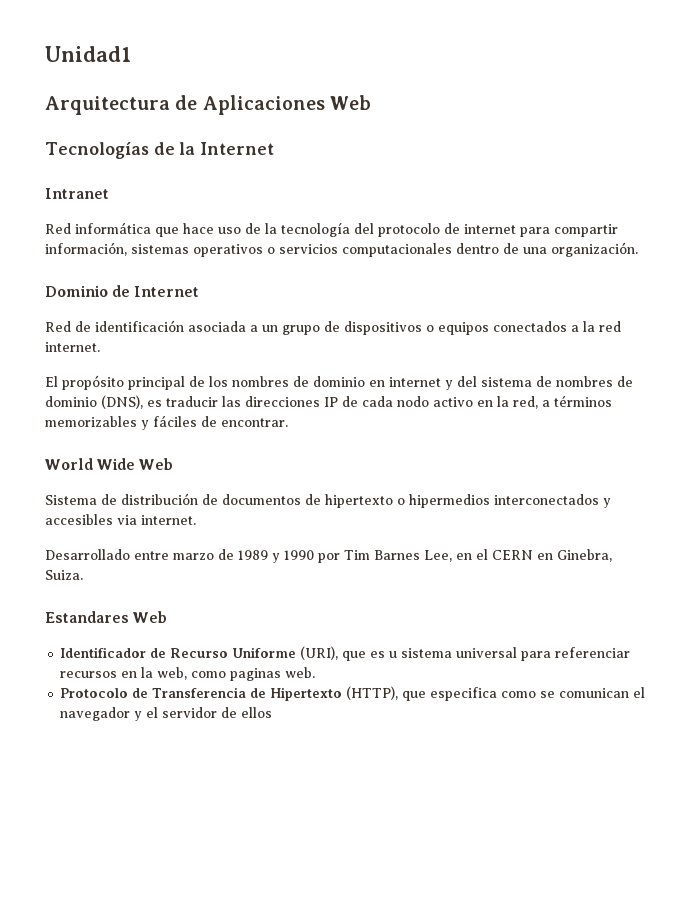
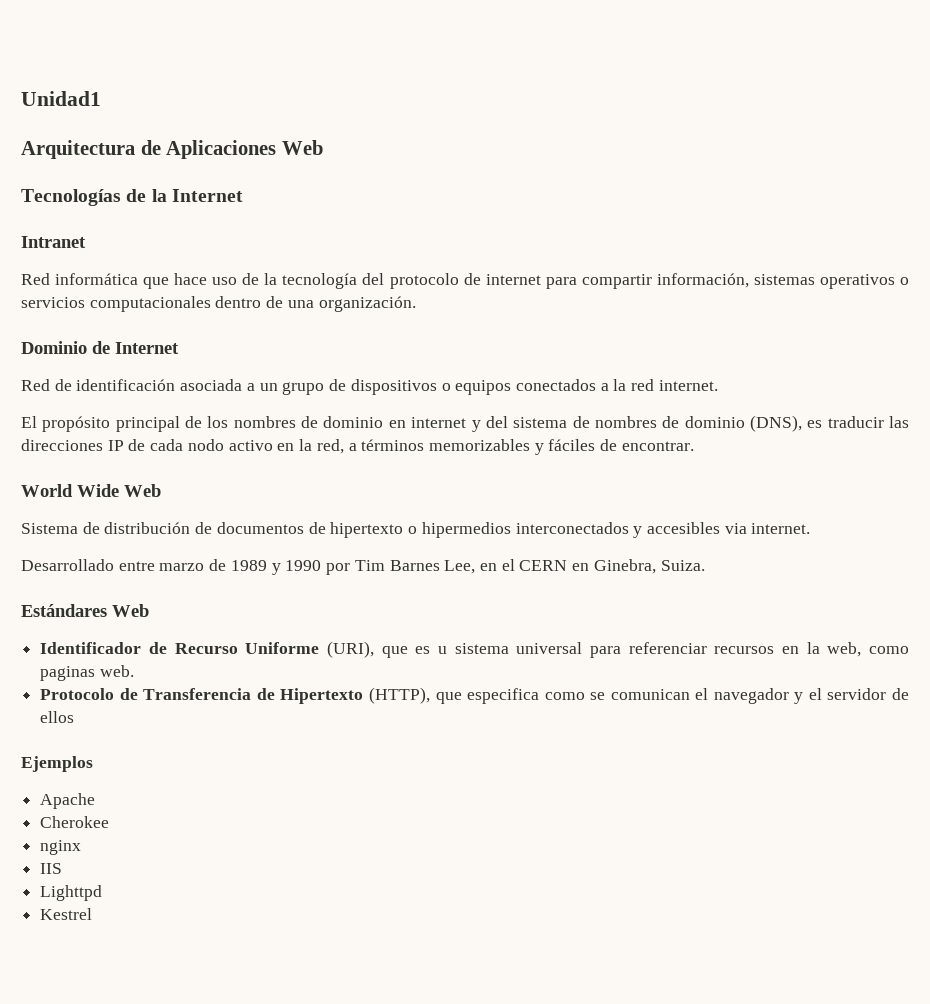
[45,611,129,623] Estandares -> [21,604,107,617] Estándares
(273, 712) none -> [21,756,93,772] [40,793,96,809] [40,816,110,828] [40,840,82,855] [40,863,63,874] [40,885,103,901] [40,908,93,920] // Ejemplos // Apache // Cherokee // nginx // IIS // Lighttpd // Kestrel

